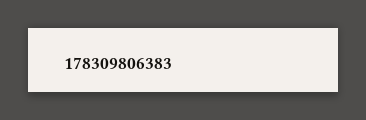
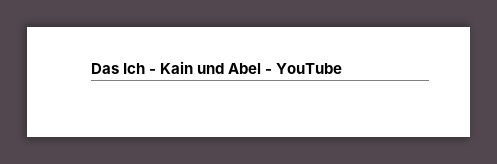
[64,57,172,69] 178309806383 -> [91,61,343,74] Das Ich - Kain und Abel - YouTube

